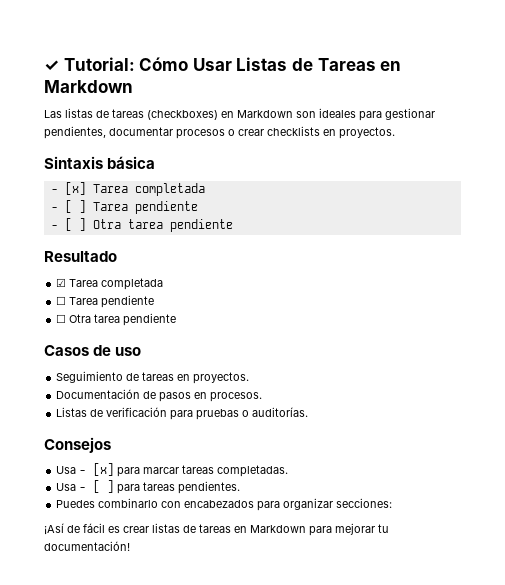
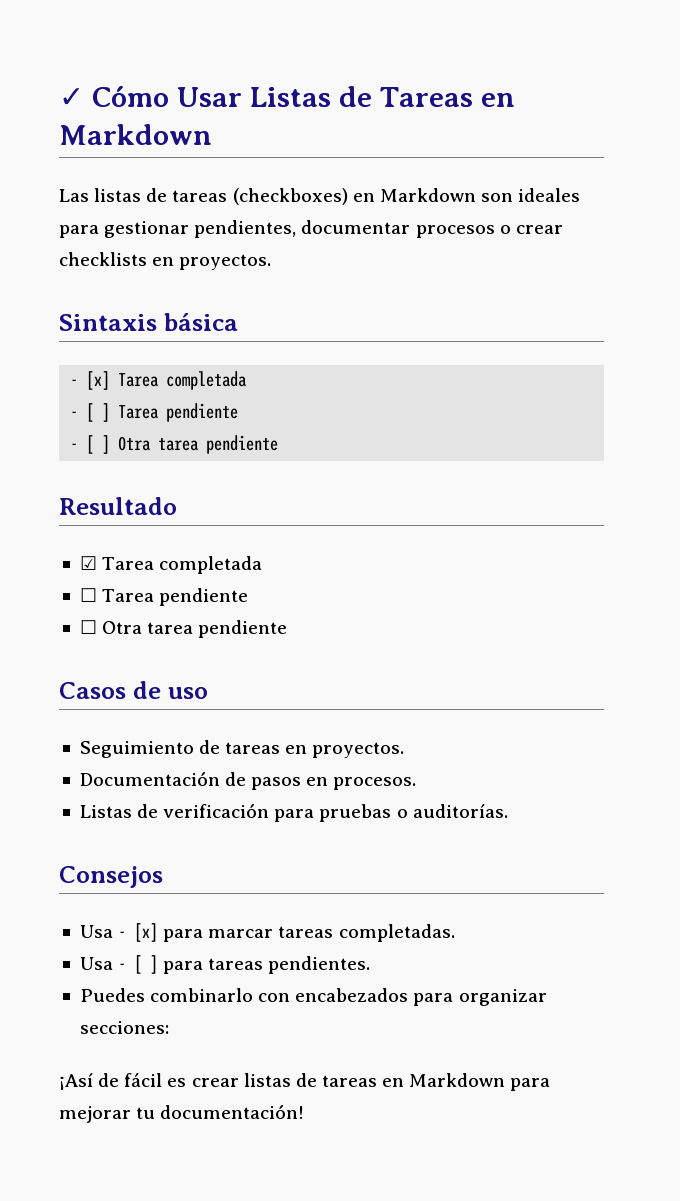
[63,57,135,71] Tutorial: -> (84, 97) none

